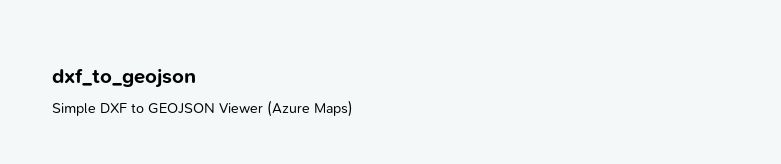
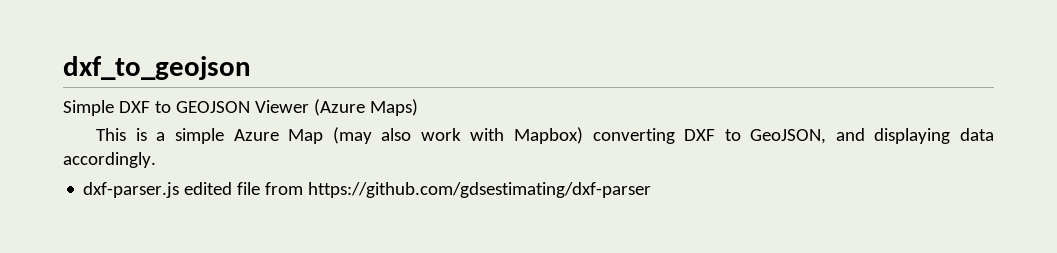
(353, 108) none -> [96,127,995,144] [63,152,156,168] [83,182,652,198] // This is a simple Azure Map (may also work with Mapbox) converting DXF to GeoJSON, and displaying data accordingly. // dxf-parser.js edited file from https://github.com/gdsestimating/dxf-parser

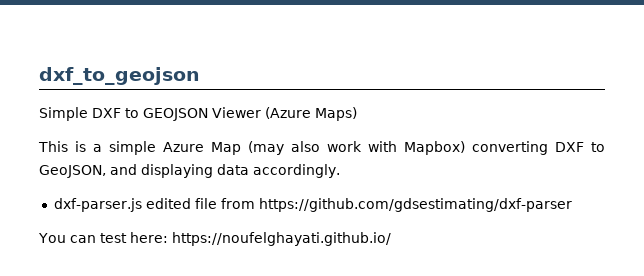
(652, 190) none -> [38,232,391,246] // You can test here: https://noufelghayati.github.io/

